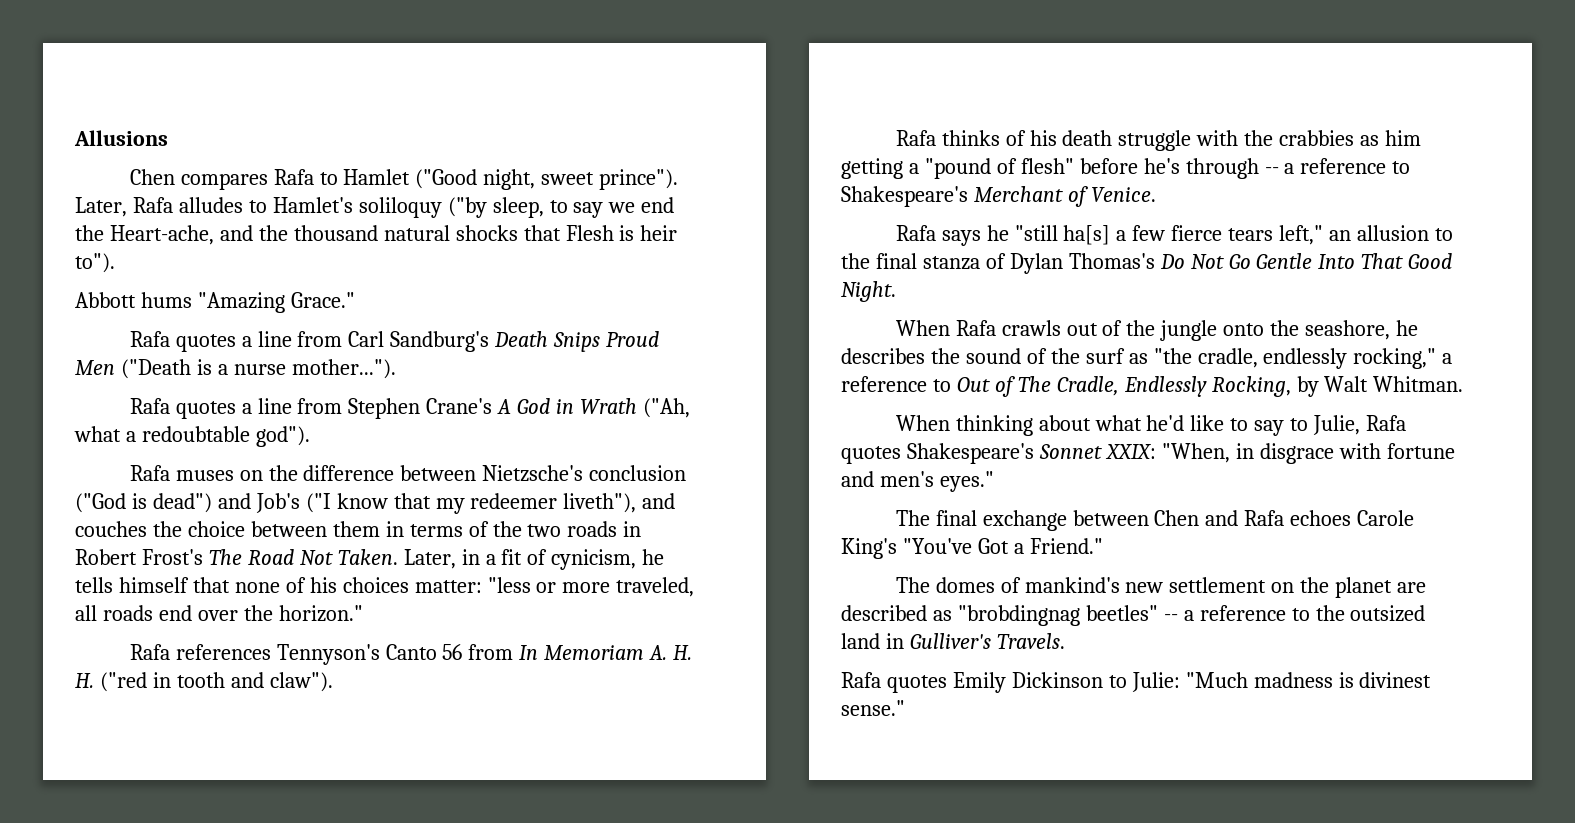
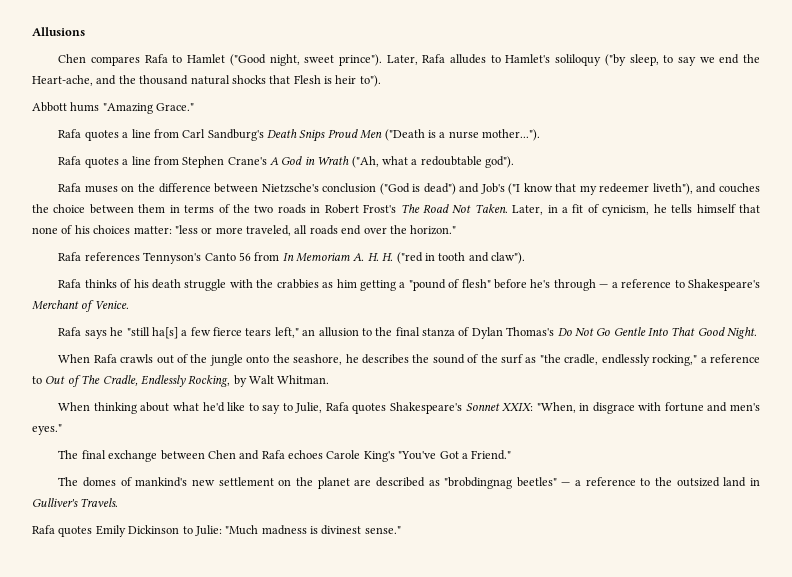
[1264,167,1279,174] -- -> [599,284,609,288] —
[1163,614,1178,621] -- -> [561,482,571,486] —

